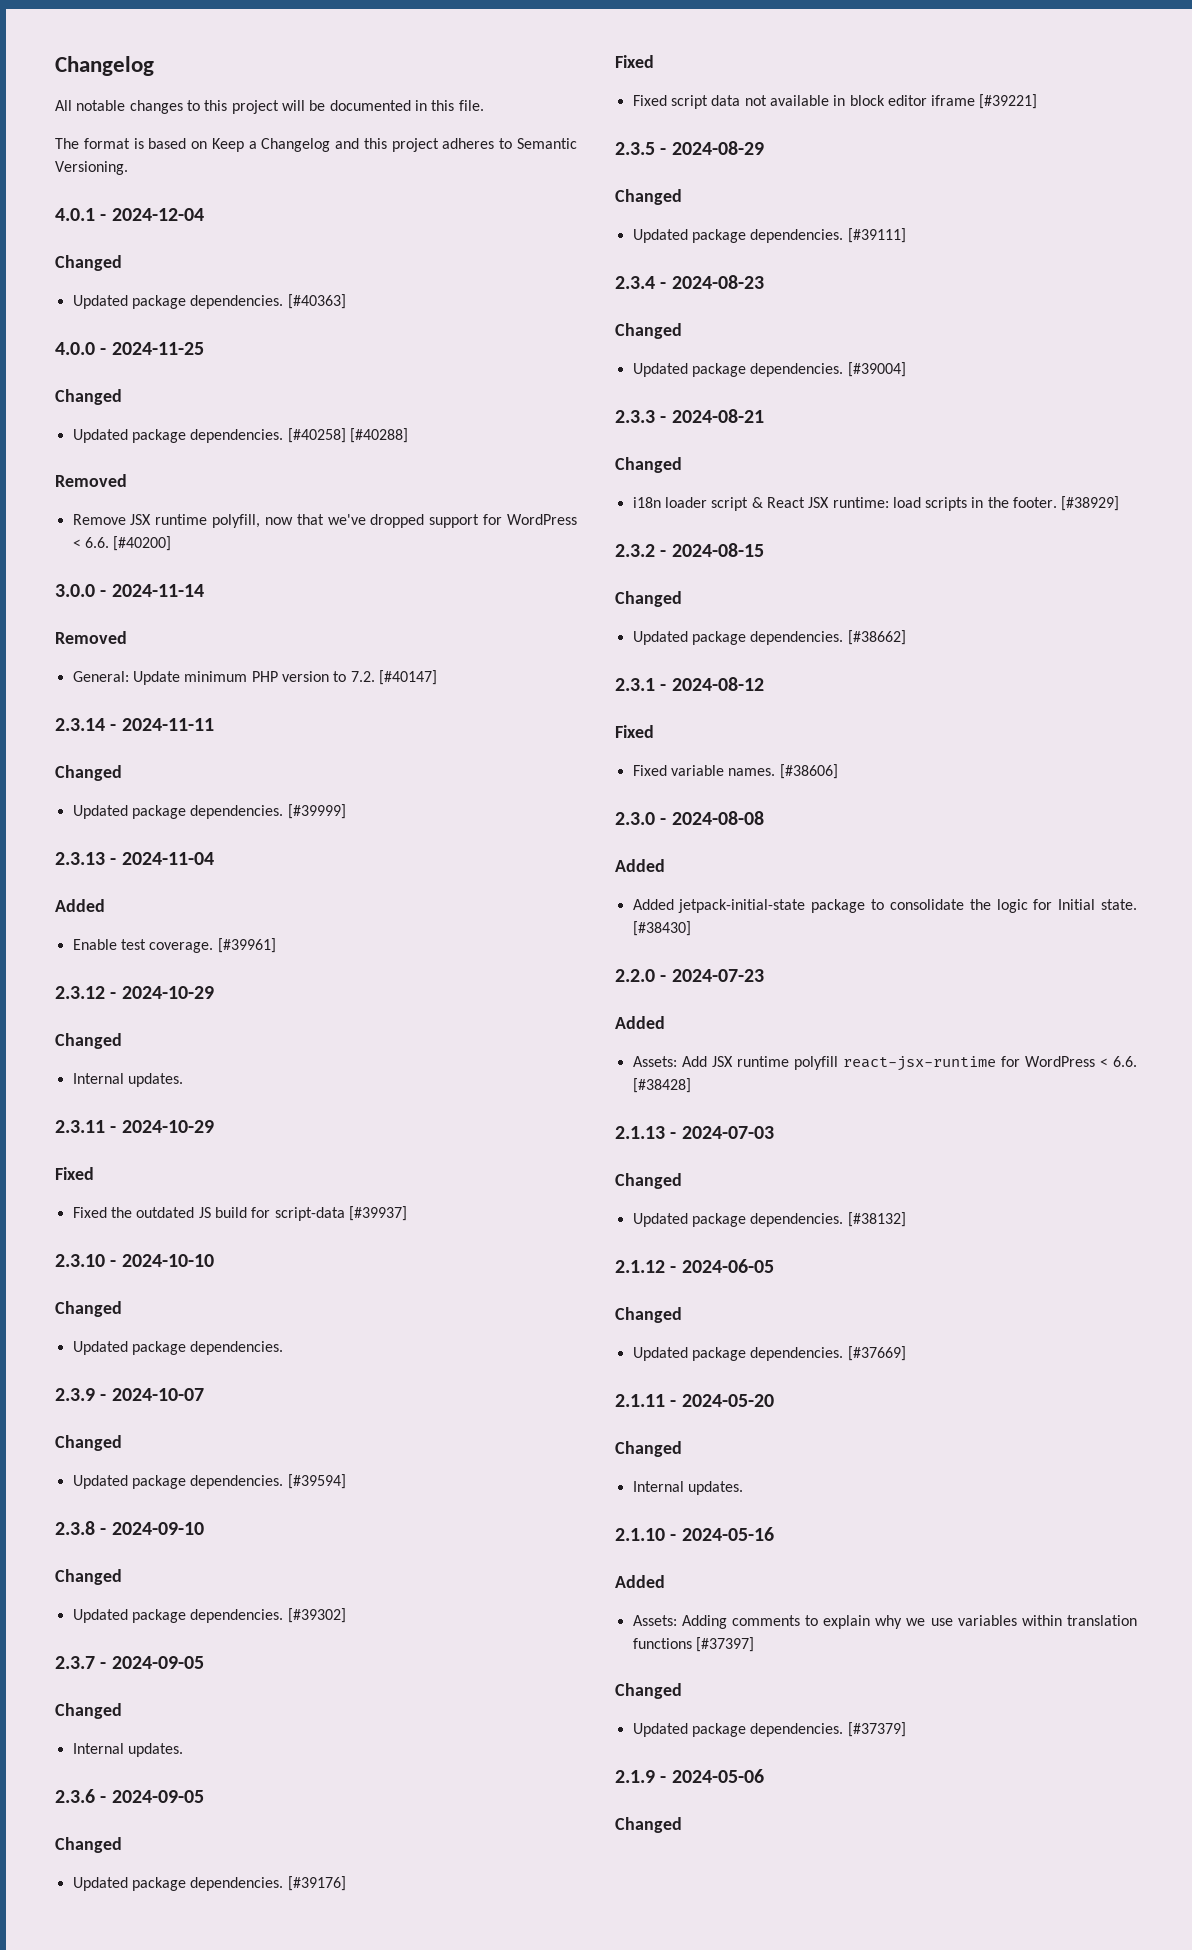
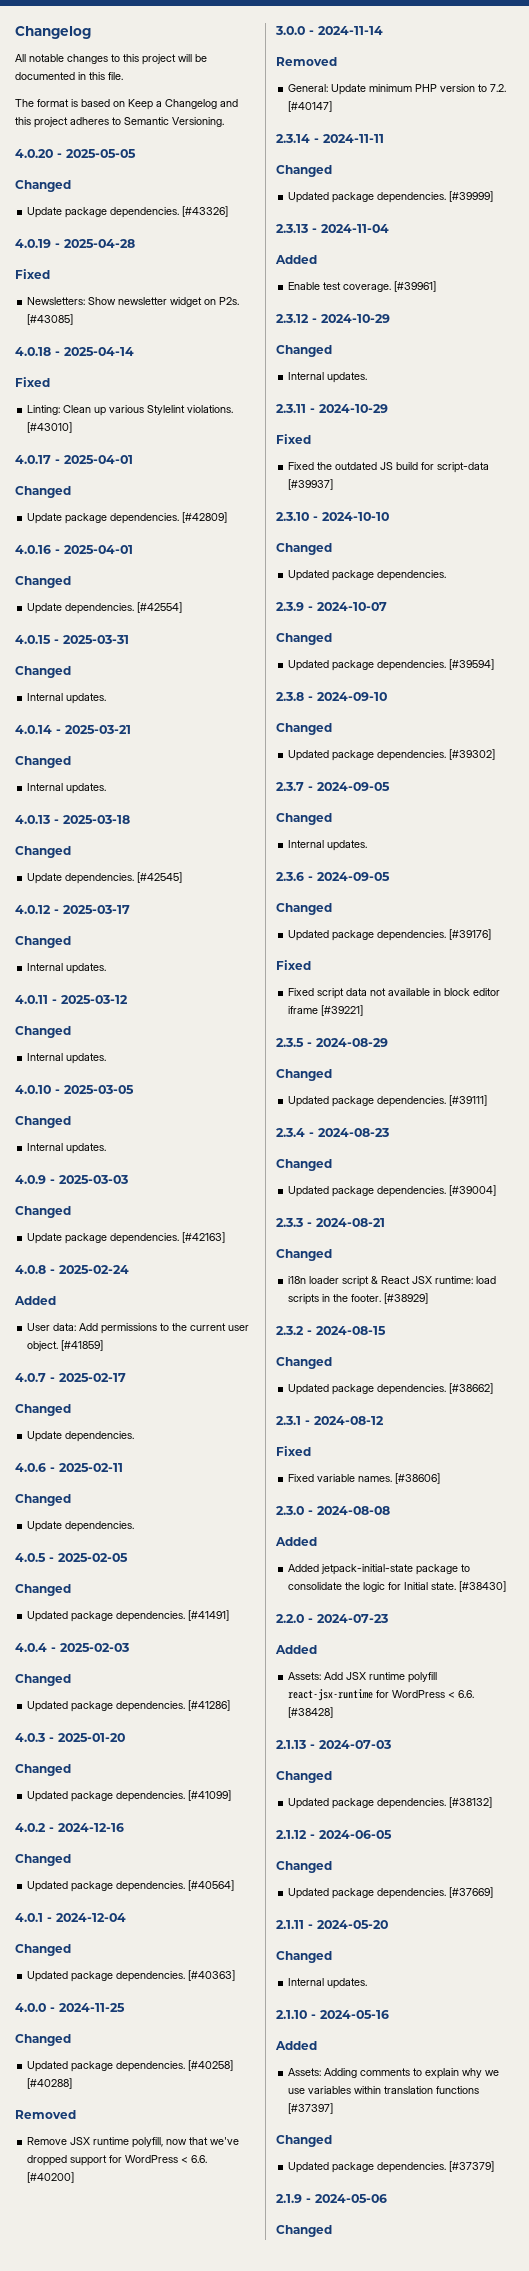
(128, 168) none -> [15,149,136,158] [15,180,71,192] [27,206,229,218] [15,239,135,248] [15,269,50,279] [27,297,240,307] [27,314,74,325] [15,347,134,356] [15,377,50,387] [27,405,234,416] [27,422,73,433] [15,455,133,464] [15,486,71,498] [27,512,228,524] [15,545,133,554] [15,576,71,588] [27,602,183,614] [15,635,129,644] [15,666,71,678] [27,693,107,704] [15,725,131,734] [15,756,71,768] [27,783,107,794] [15,815,130,824] [15,846,71,858] [27,872,183,884] [15,905,130,914] [15,936,71,948] [27,963,107,974] [15,995,128,1004] [15,1026,71,1038] [27,1053,107,1064] [15,1085,134,1094] [15,1116,71,1128] [27,1143,107,1154] [15,1175,128,1184] [15,1206,71,1218] [27,1232,226,1244] [15,1265,129,1274] [14,1296,56,1305] [27,1323,250,1334] [27,1340,104,1351] [15,1373,126,1382] [15,1404,71,1416] [27,1431,135,1442] [15,1463,123,1472] [15,1494,71,1506] [27,1521,135,1532] [15,1553,128,1562] [15,1584,71,1596] [27,1610,230,1622] [15,1643,129,1652] [15,1674,71,1686] [27,1700,231,1712] [15,1733,125,1742] [15,1764,71,1776] [27,1790,232,1802] [15,1823,124,1832] [15,1854,71,1866] [27,1880,235,1892] // 4.0.20 - 2025-05-05 // Changed // Update package dependencies. [#43326] // 4.0.19 - 2025-04-28 // Fixed // Newsletters: Show newsletter widget on P2s. [#43085] // 4.0.18 - 2025-04-14 // Fixed // Linting: Clean up various Stylelint violations. [#43010] // 4.0.17 - 2025-04-01 // Changed // Update package dependencies. [#42809] // 4.0.16 - 2025-04-01 // Changed // Update dependencies. [#42554] // 4.0.15 - 2025-03-31 // Changed // Internal updates. // 4.0.14 - 2025-03-21 // Changed // Internal updates. // 4.0.13 - 2025-03-18 // Changed // Update dependencies. [#42545] // 4.0.12 - 2025-03-17 // Changed // Internal updates. // 4.0.11 - 2025-03-12 // Changed // Internal updates. // 4.0.10 - 2025-03-05 // Changed // Internal updates. // 4.0.9 - 2025-03-03 // Changed // Update package dependencies. [#42163] // 4.0.8 - 2025-02-24 // Added // User data: Add permissions to the current user object. [#41859] // 4.0.7 - 2025-02-17 // Changed // Update dependencies. // 4.0.6 - 2025-02-11 // Changed // Update dependencies. // 4.0.5 - 2025-02-05 // Changed // Updated package dependencies. [#41491] // 4.0.4 - 2025-02-03 // Changed // Updated package dependencies. [#41286] // 4.0.3 - 2025-01-20 // Changed // Updated package dependencies. [#41099] // 4.0.2 - 2024-12-16 // Changed // Updated package dependencies. [#40564]

